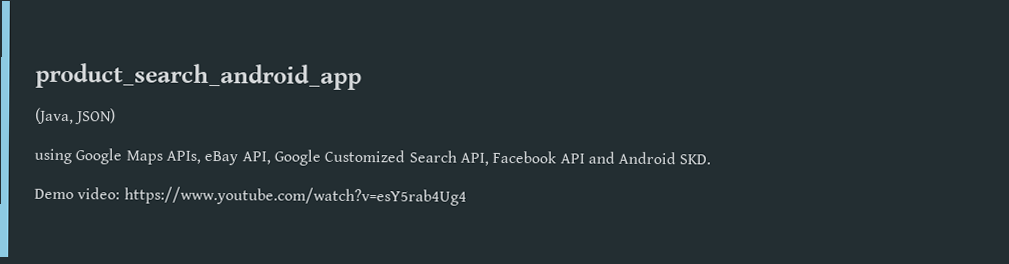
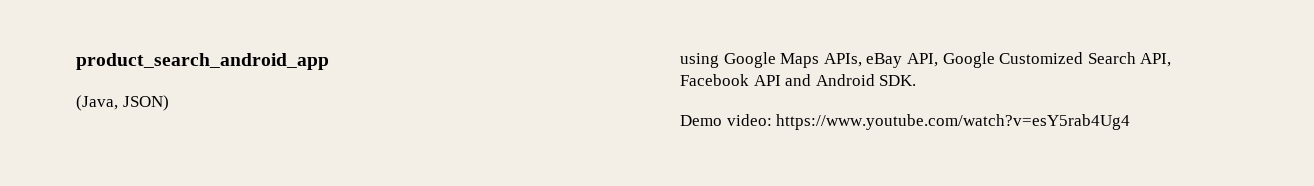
[679,154,712,165] SKD. -> [879,75,917,86] SDK.

